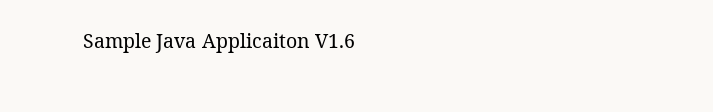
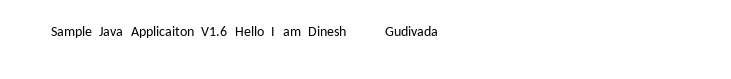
(355, 41) none -> [234,26,438,36] Hello I am Dinesh Gudivada

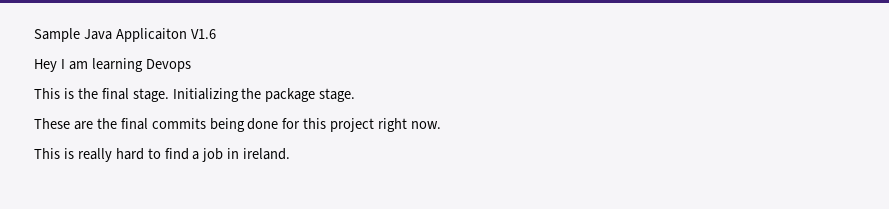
[234,26,264,36] Hello -> [34,59,57,72] // Hey
[308,26,438,36] Dinesh Gudivada -> [91,58,191,72] [34,88,356,102] [34,118,442,132] [34,148,291,162] learning Devops // This is the final stage. Initializing the package stage. // These are the final commits being done for this project right now. // This is really hard to find a job in ireland.

